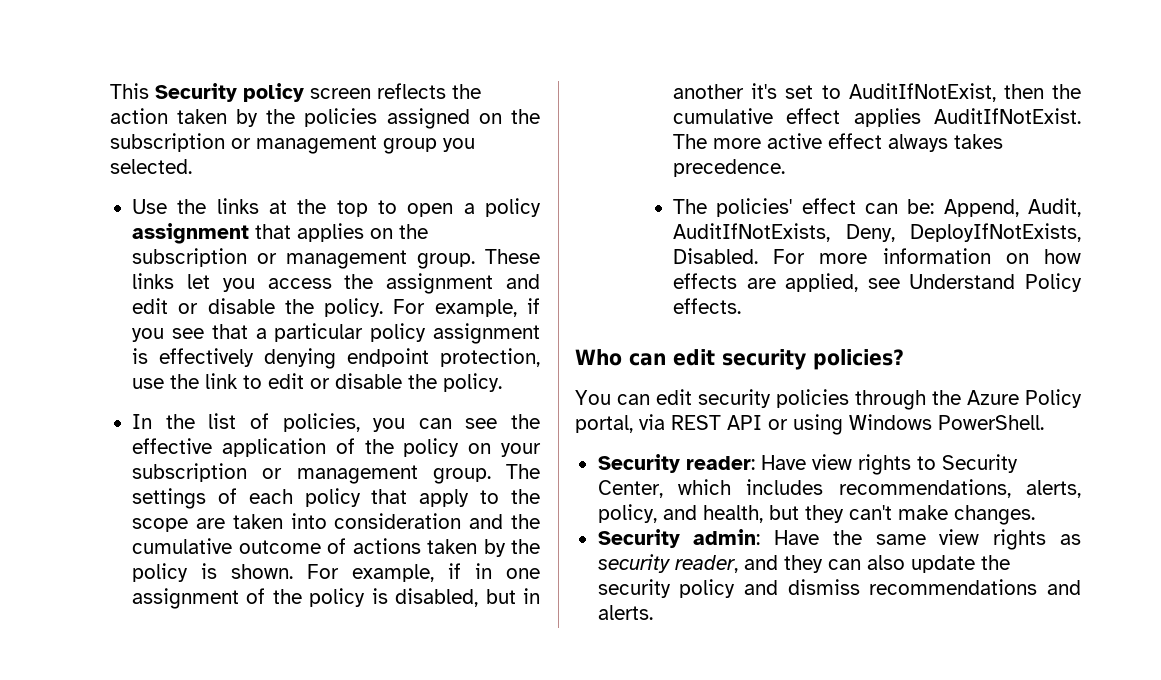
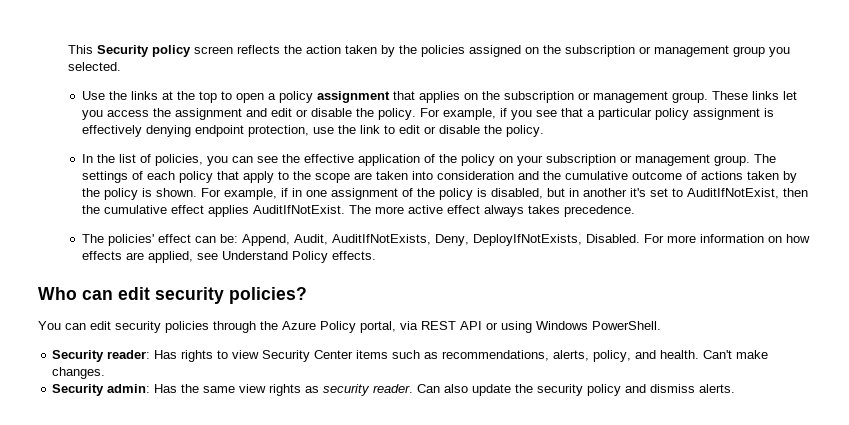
[760,454,1018,475] [597,479,1081,498] [597,504,892,523] Have view rights to Security Center, which includes recommendations, alerts, policy, and health, but they can't -> [154,350,733,362] Has rights to view Security Center items such as recommendations, alerts, policy, and health. Can't
[774,530,820,545] Have -> [154,384,178,393] Has
[674,555,861,573] reader, and they can -> [373,384,441,393] reader. Can
[869,579,1081,595] recommendations and -> (696, 388) none

